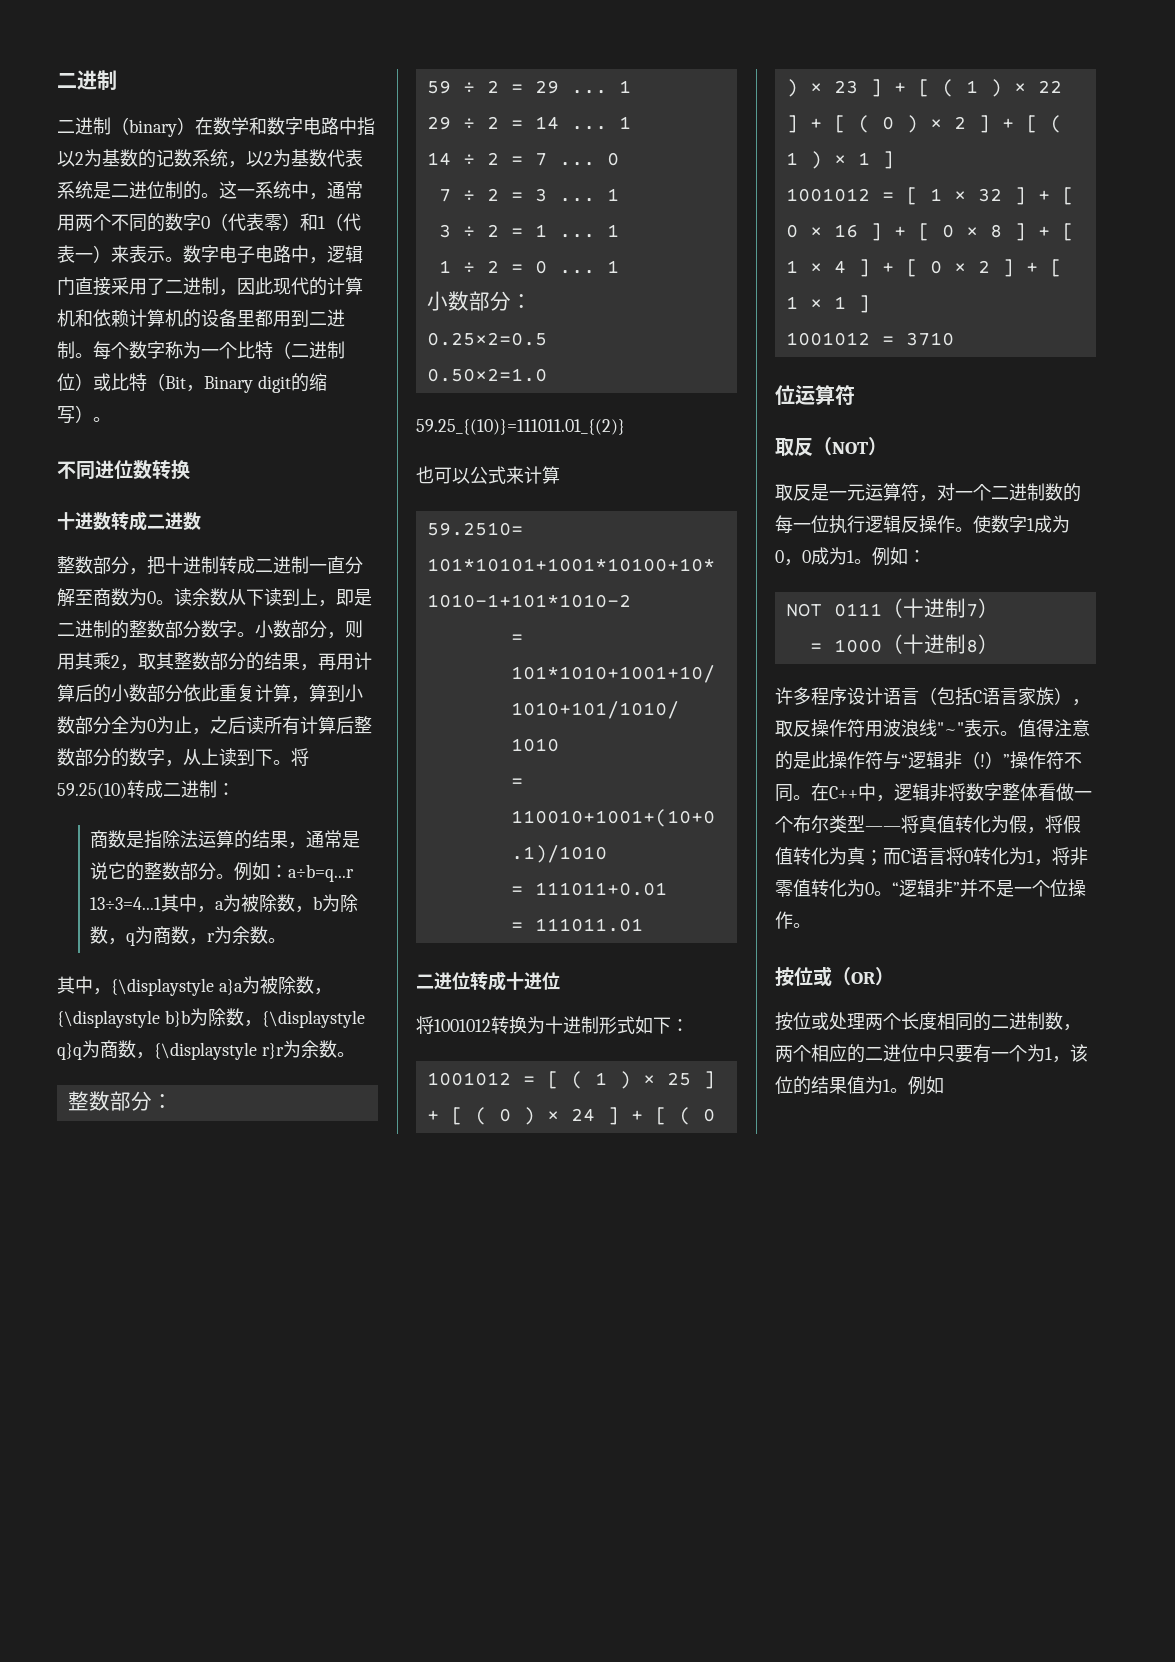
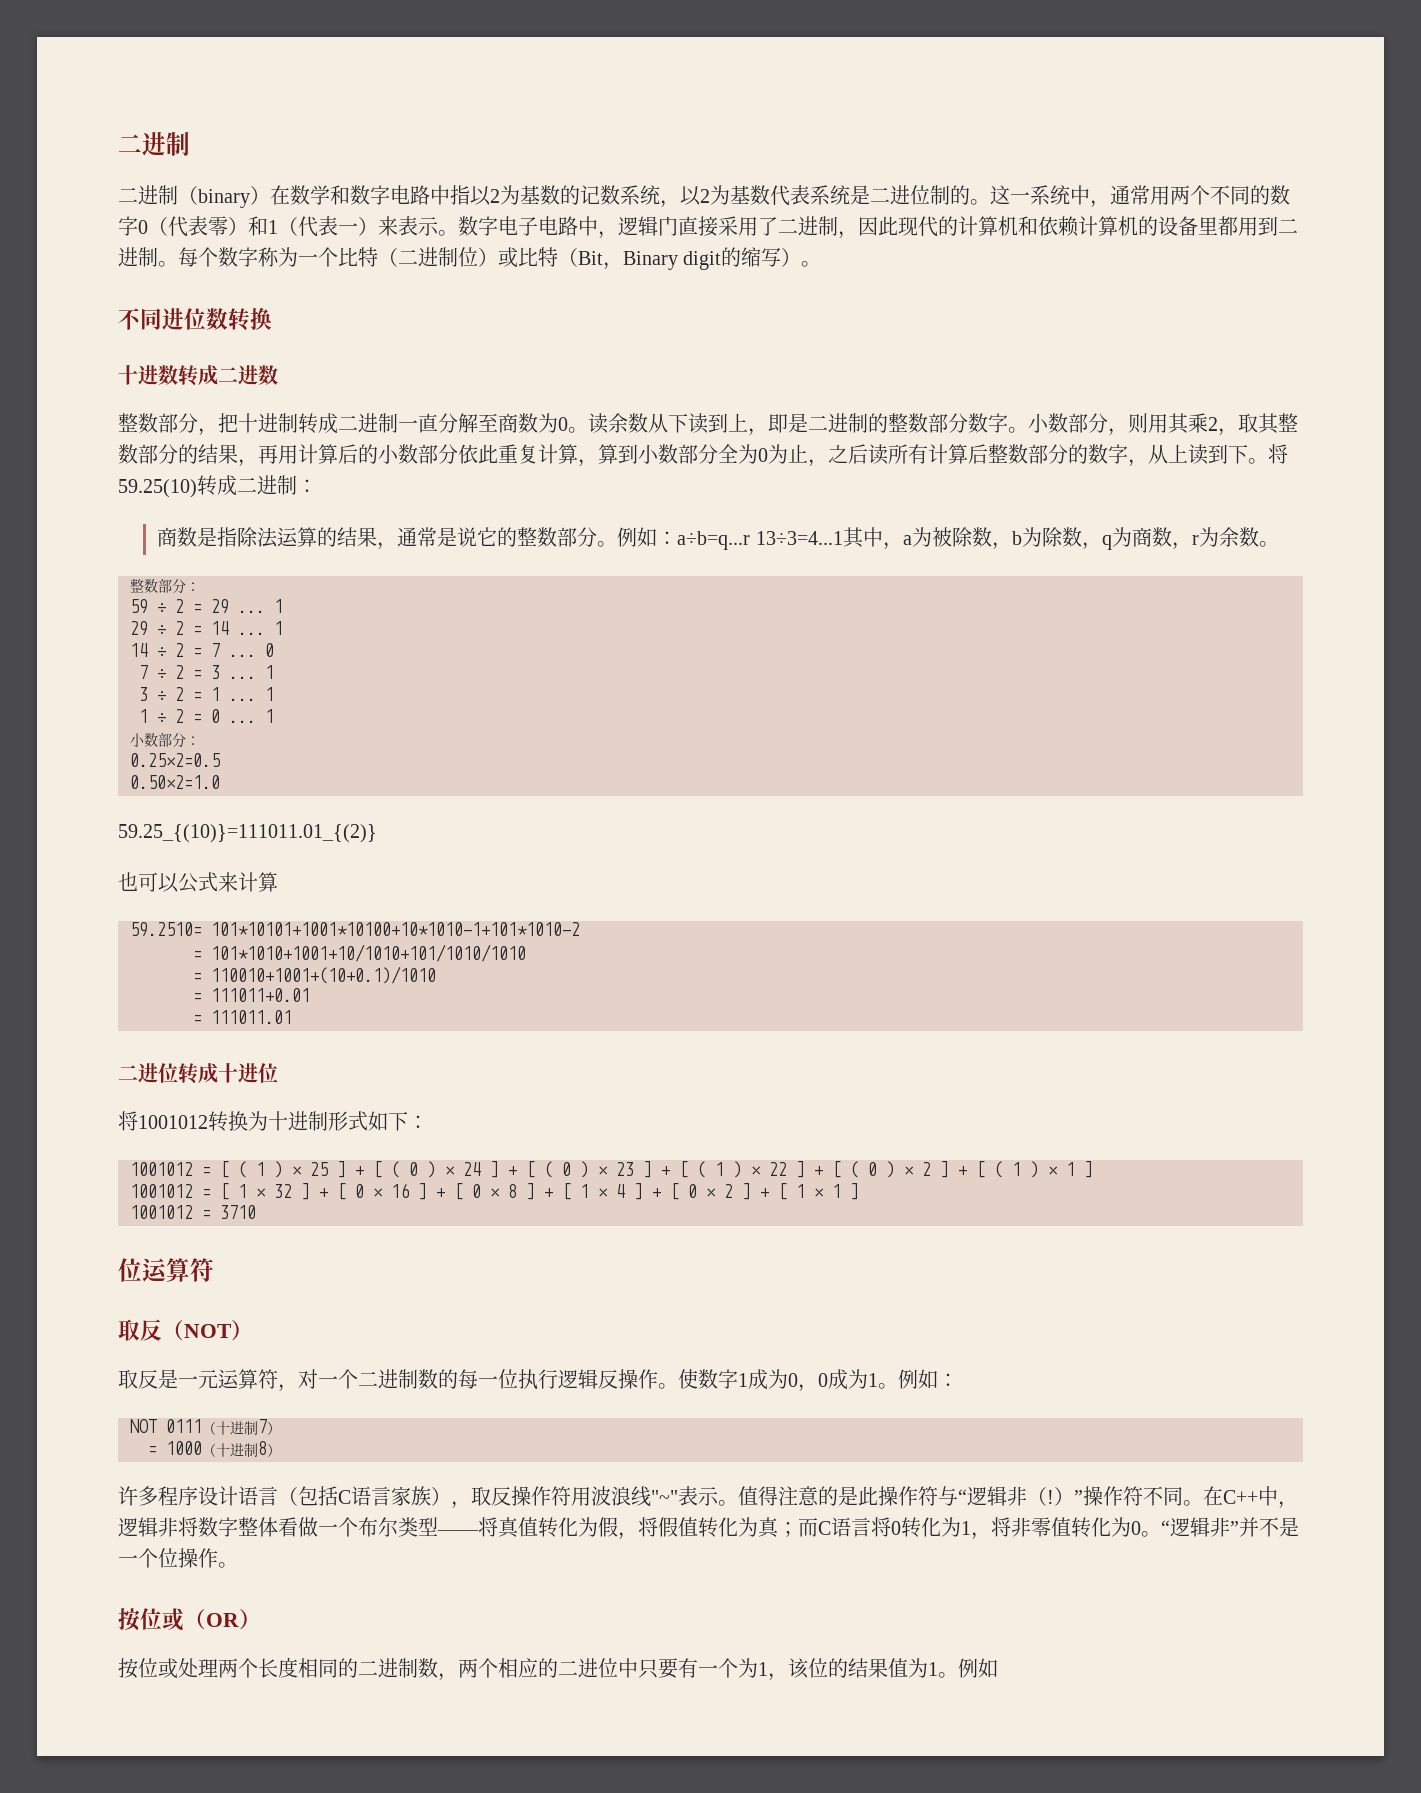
[57,976,332,996] [57,1008,365,1028] [57,1040,355,1060] // 其中，{\displaystyle a}a为被除数，{\displaystyle b}b为除数，{\displaystyle q}q为商数，{\displaystyle r}r为余数。 -> (1279, 544) none

